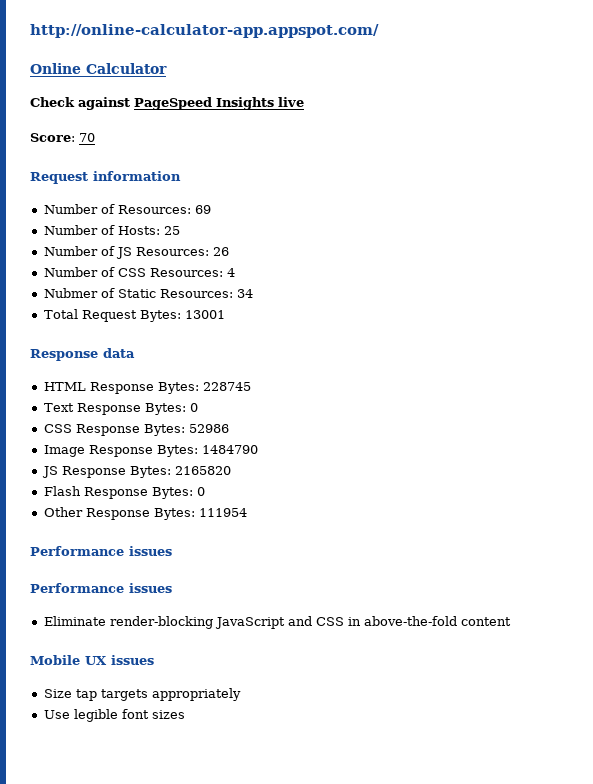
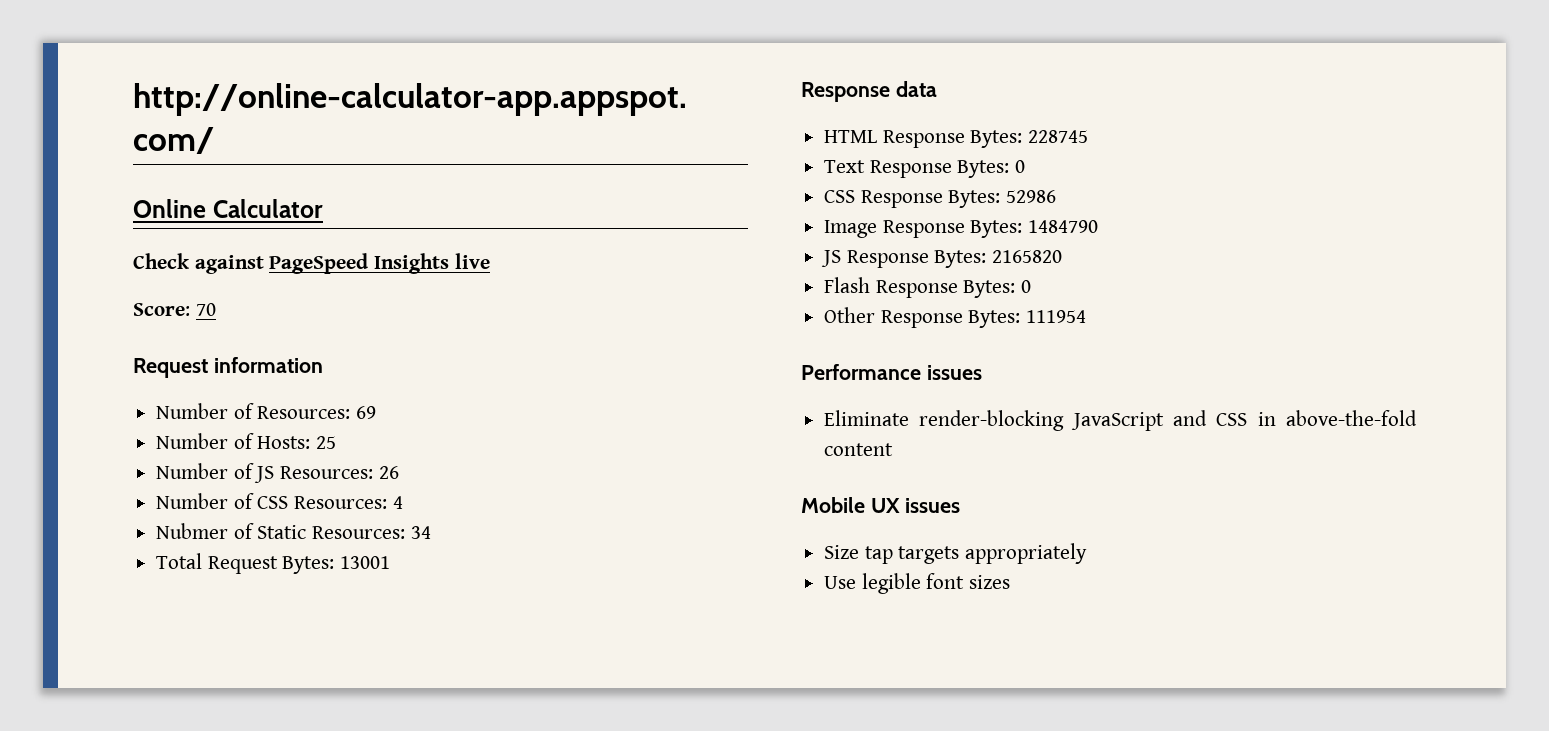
[30,583,172,593] // Performance issues -> (982, 372) none

